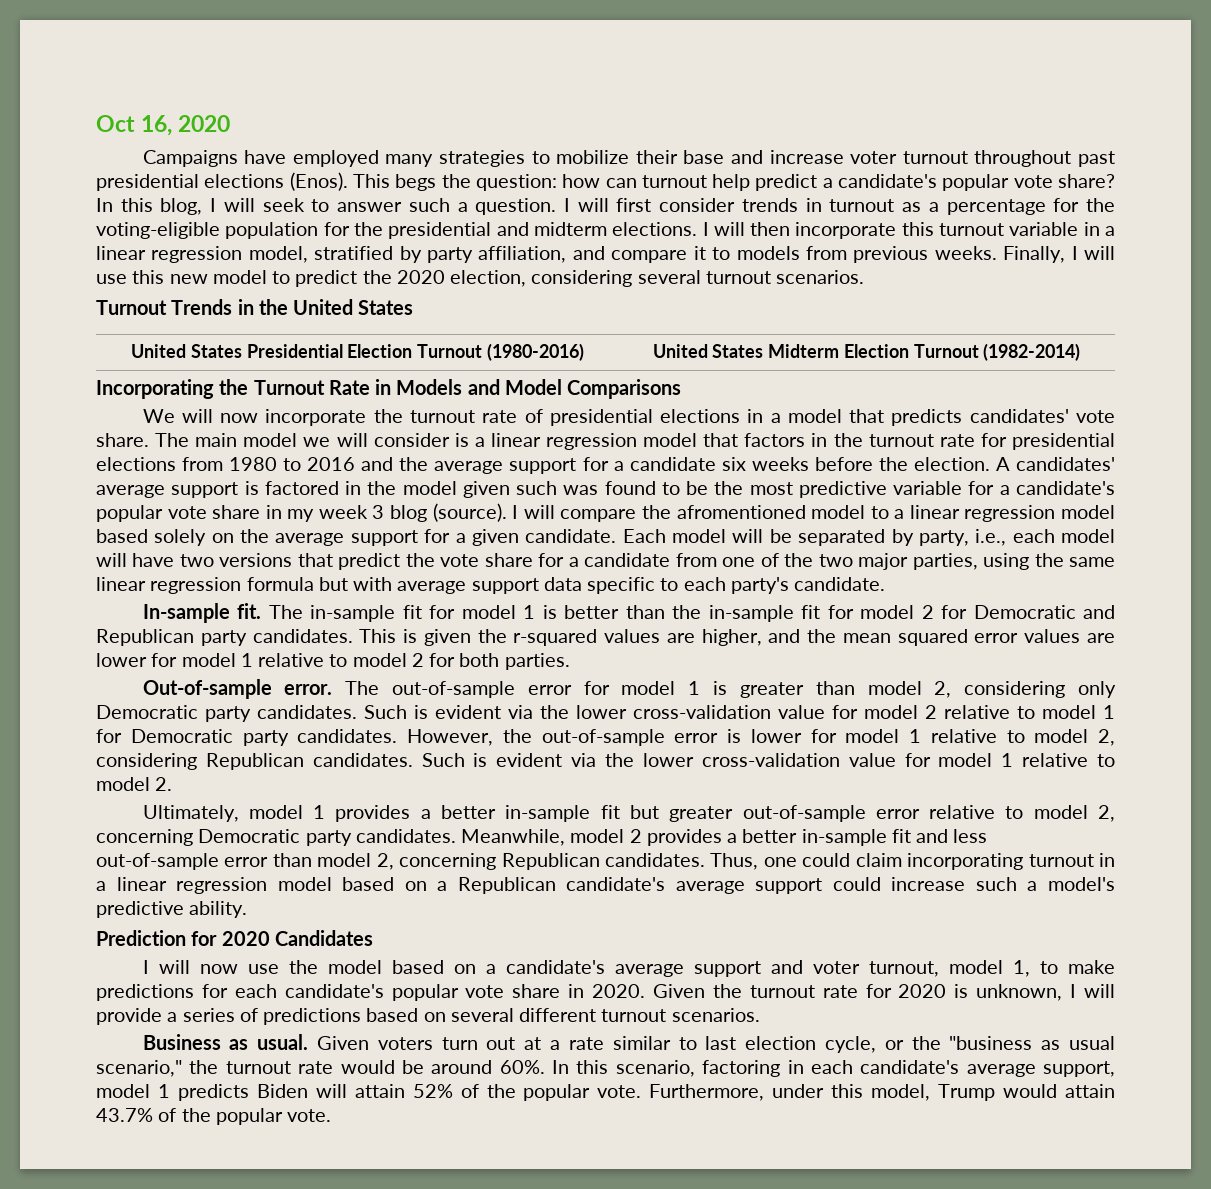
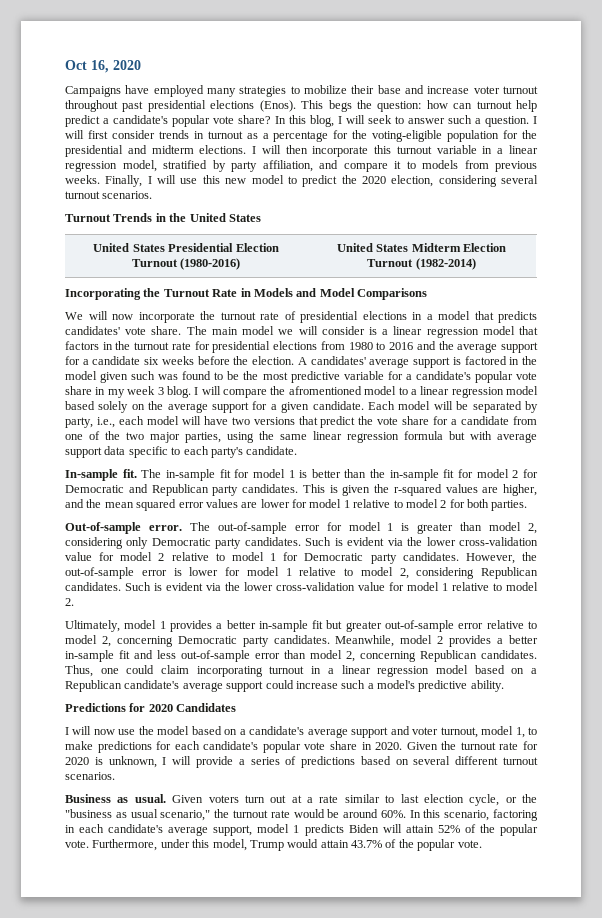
[390,503,507,522] blog (source). -> [166,386,191,398] blog.
[96,930,186,946] Prediction -> [65,703,126,712] Predictions

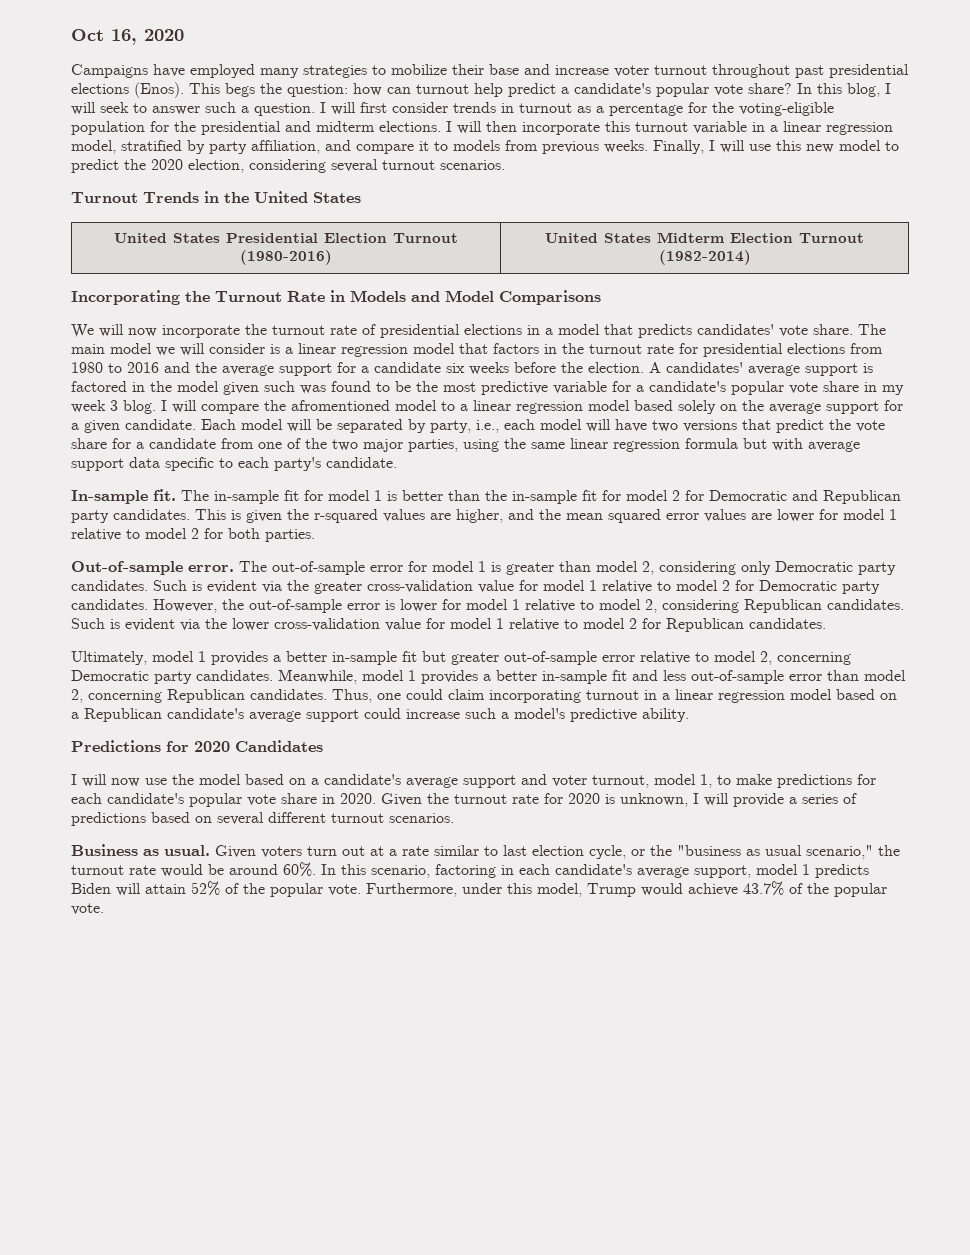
[426,537,538,546] [65,552,277,561] lower cross-validation value for model 2 relative to model 1 -> [314,580,730,594] greater cross-validation value for model 1 relative to model 2
[65,598,74,606] 2. -> [629,618,826,632] 2 for Republican candidates.
[437,636,444,644] 2 -> [408,670,416,681] 1
[320,840,349,848] attain -> [688,883,738,896] achieve

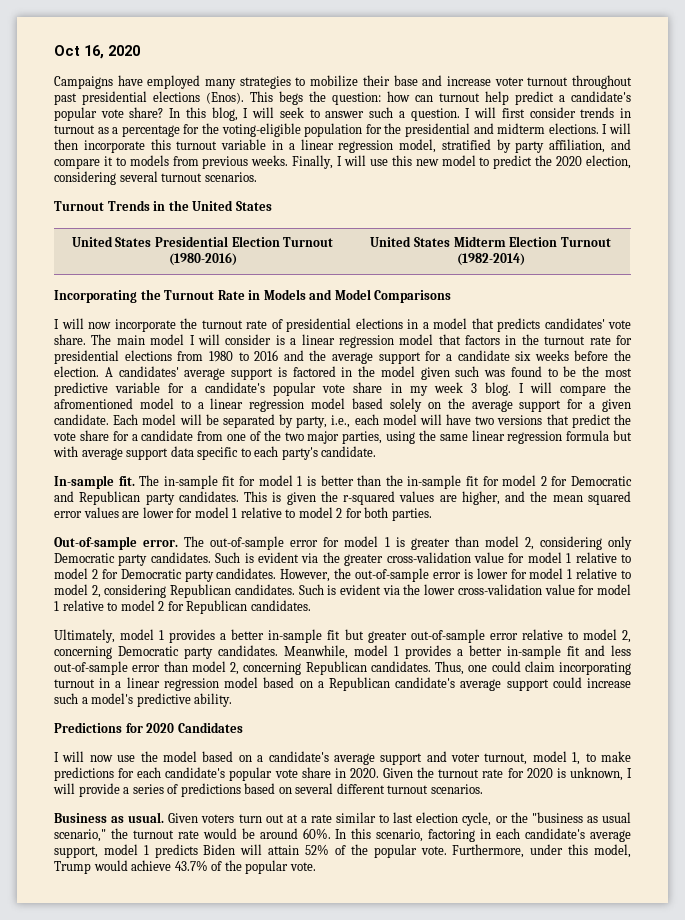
[71,324,94,338] We -> [54,319,59,329] I
[156,347,175,356] we -> [189,335,195,345] I

